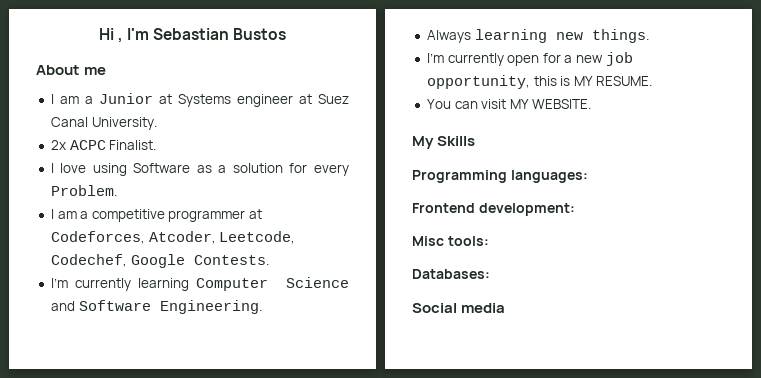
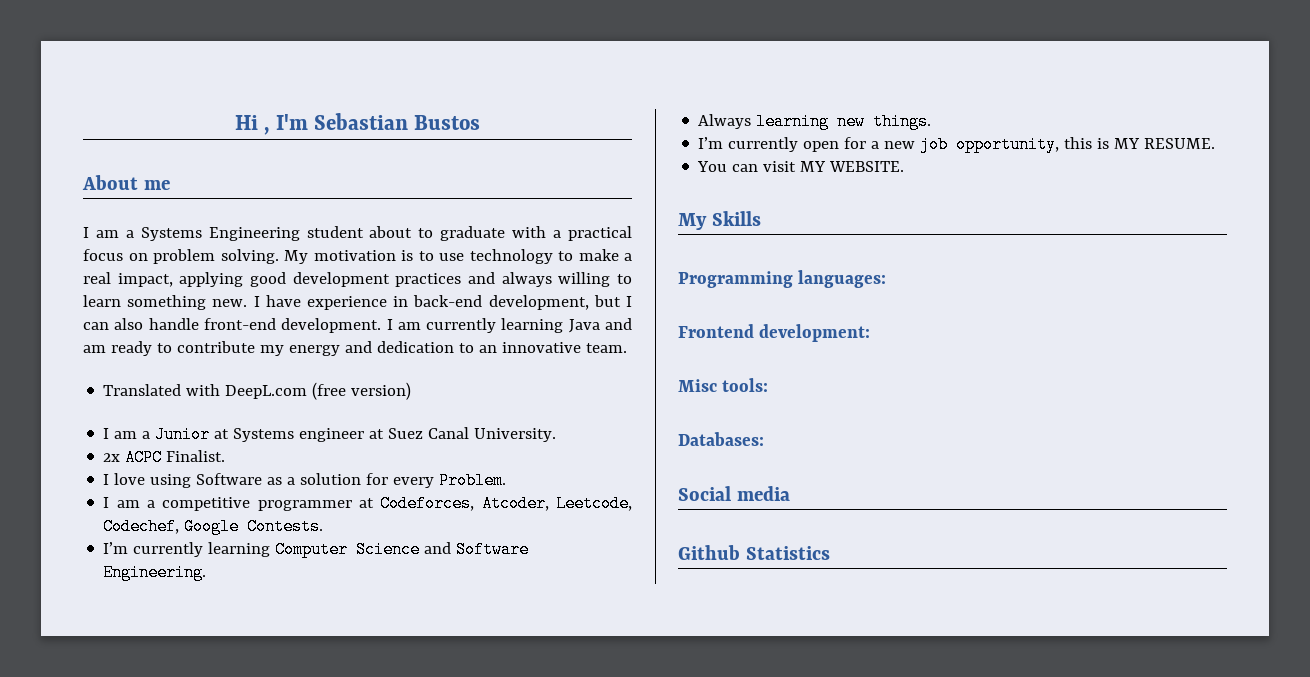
(107, 71) none -> [83,226,632,241] [83,249,632,264] [83,272,632,287] [83,295,632,310] [83,318,632,333] [83,341,627,356] [103,382,412,400] // I am a Systems Engineering student about to graduate with a practical focus on problem solving. My motivation is to use technology to make a real impact, applying good development practices and always willing to learn something new. I have experience in back-end development, but I can also handle front-end development. I am currently learning Java and am ready to contribute my energy and dedication to an innovative team. // Translated with DeepL.com (free version)
(506, 308) none -> [678,545,830,560] // Github Statistics

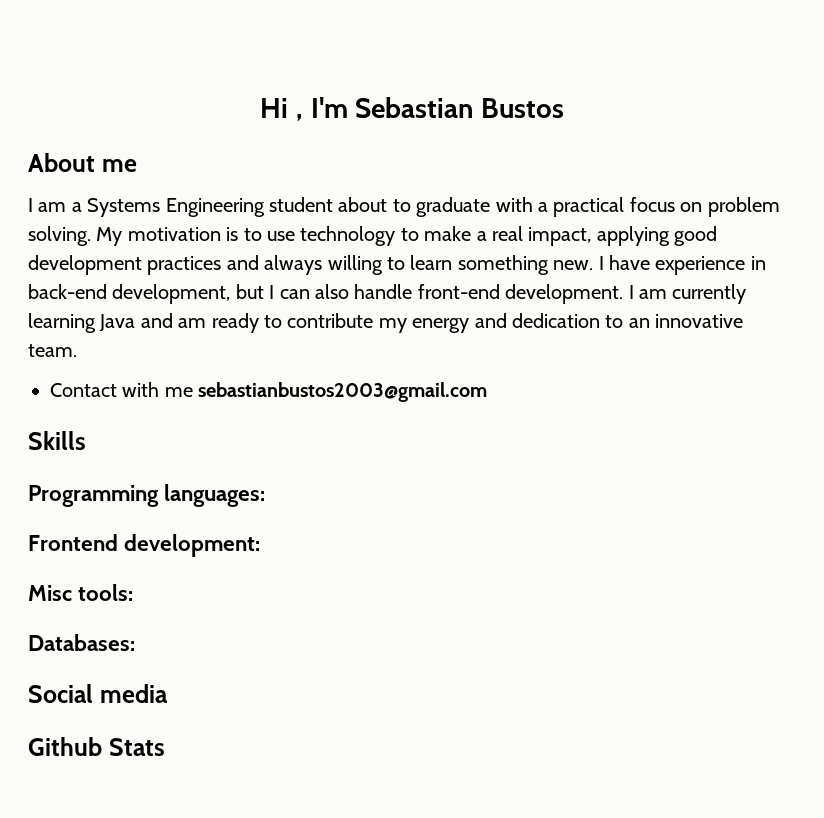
[103,382,412,400] [103,426,557,443] [103,449,226,466] [103,472,507,489] [103,495,632,512] [103,518,324,535] [103,541,530,558] [103,564,207,581] [698,113,932,130] [698,136,1216,153] [697,161,905,172] [678,213,707,230] Translated with DeepL.com (free version) // I am a Junior at Systems engineer at Suez Canal University. // 2x ACPC Finalist. // I love using Software as a solution for every Problem. // I am a competitive programmer at Codeforces, Atcoder, Leetcode, Codechef, Google Contests. // I’m currently learning Computer Science and Software Engineering. // Always learning new things. // I’m currently open for a new job opportunity, this is MY RESUME. // You can visit MY WEBSITE. // My -> [50,382,488,402] Contact with me sebastianbustos2003@gmail.com //
[745,546,830,560] Statistics -> [108,738,165,756] Stats

